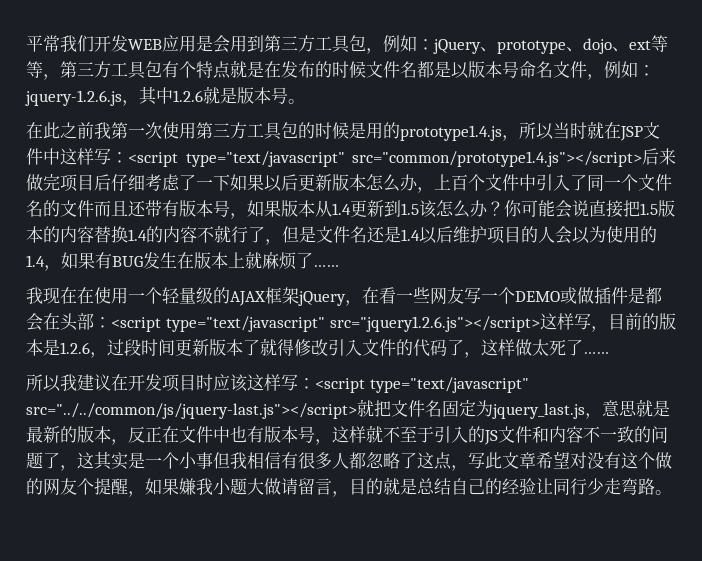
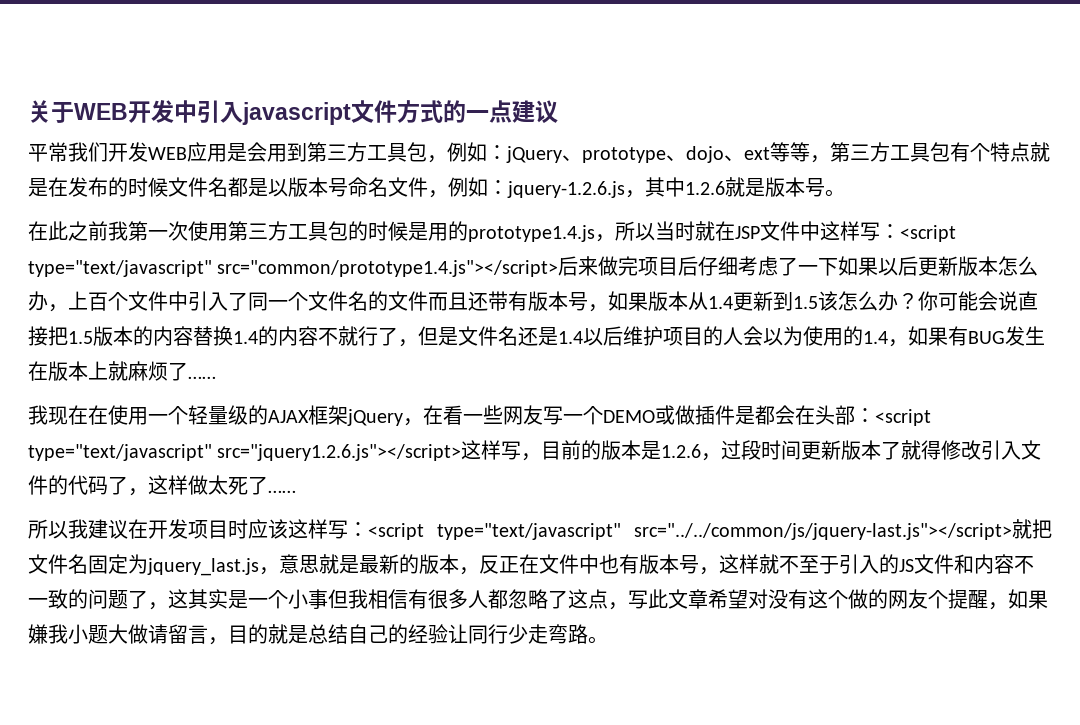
(26, 43) none -> [28,100,558,125] 关于WEB开发中引入javascript文件方式的一点建议 //

